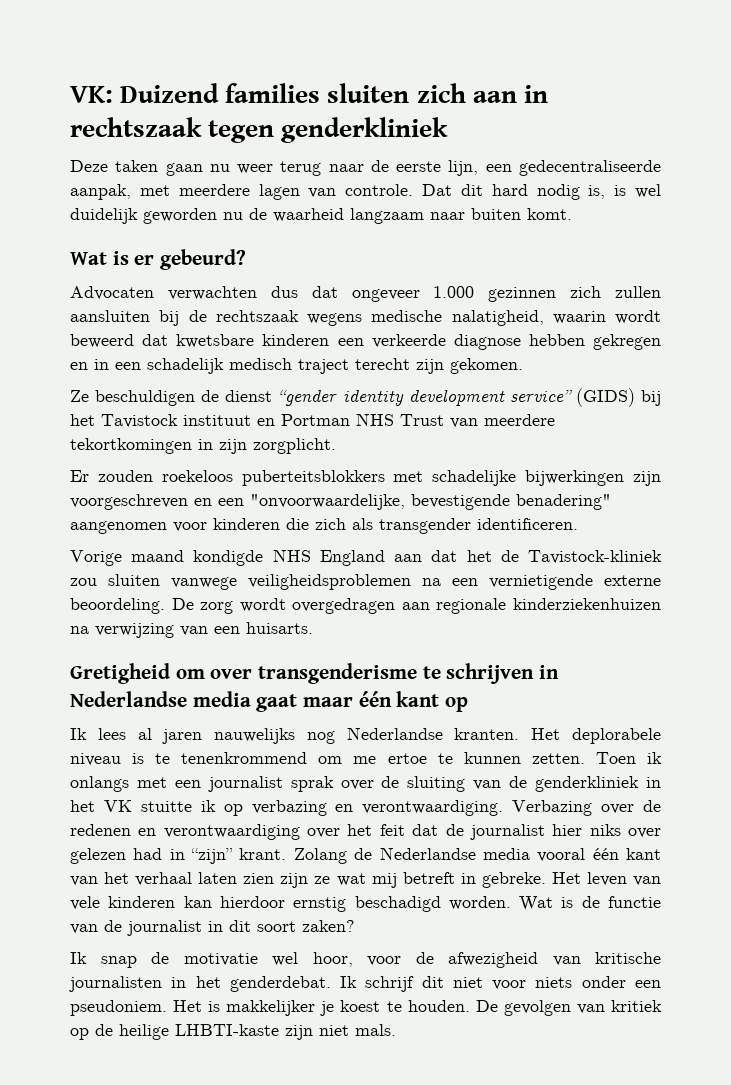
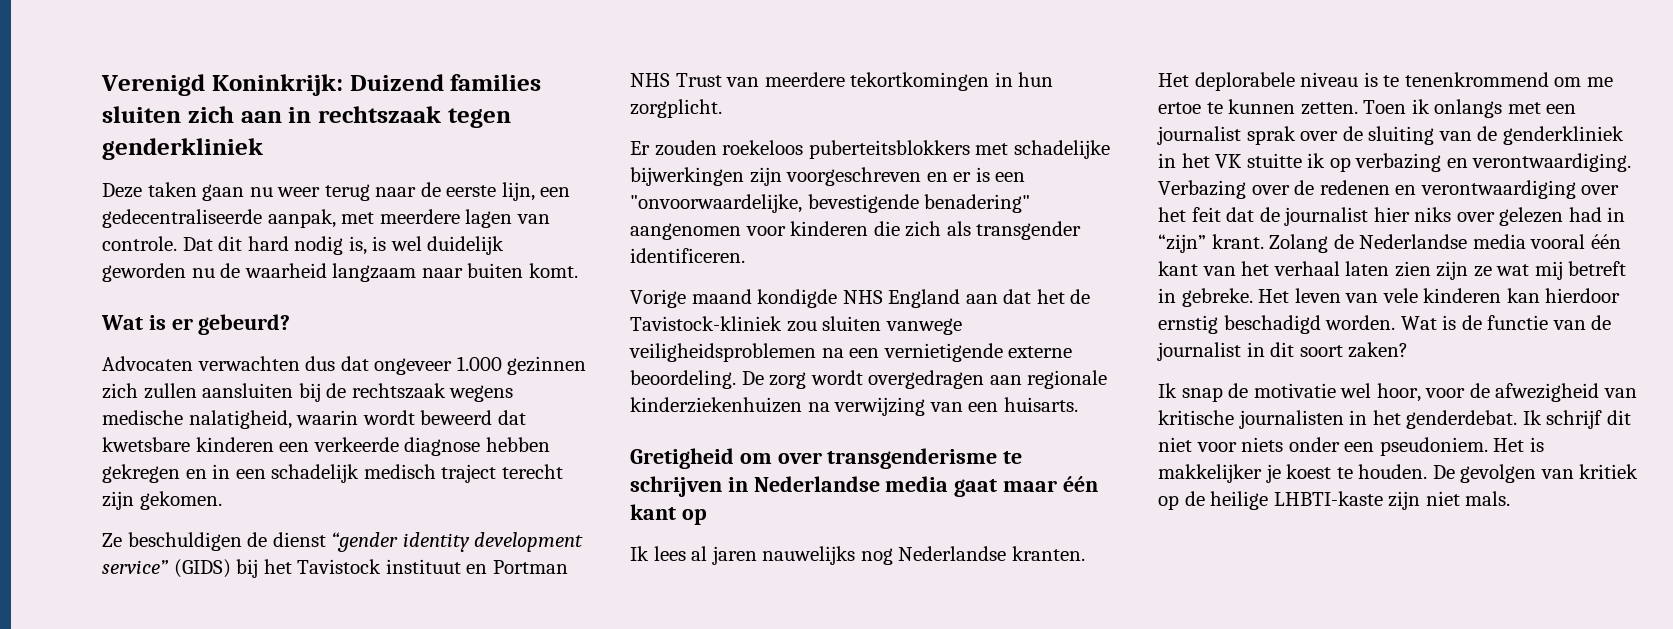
[70,86,113,103] VK: -> [101,74,343,96] Verenigd Koninkrijk:
[219,439,247,454] zijn -> [1018,72,1054,87] hun
(212, 502) none -> [953,167,990,182] er is

